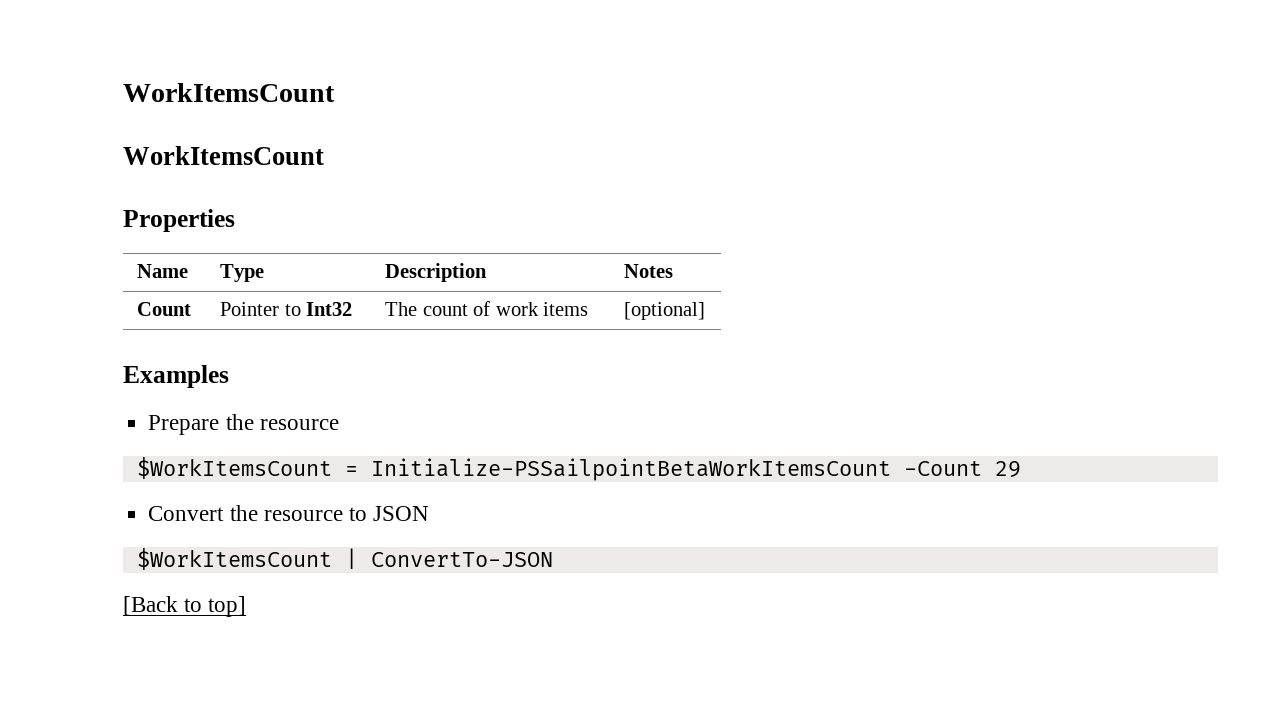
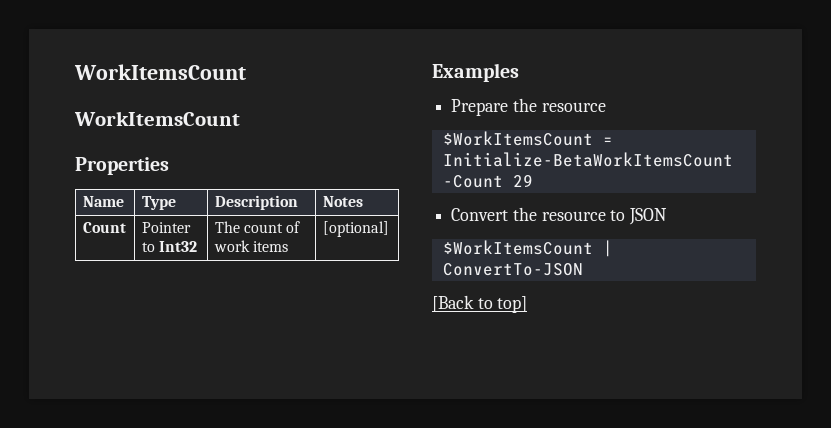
[370,458,891,481] Initialize-PSSailpointBetaWorkItemsCount -> [442,152,733,167] Initialize-BetaWorkItemsCount

